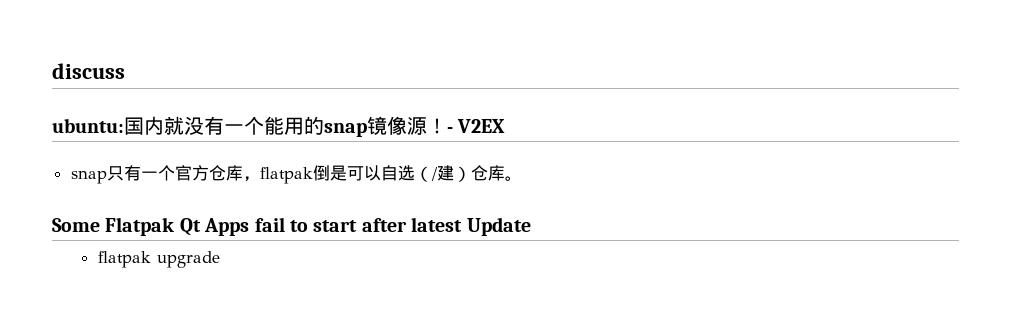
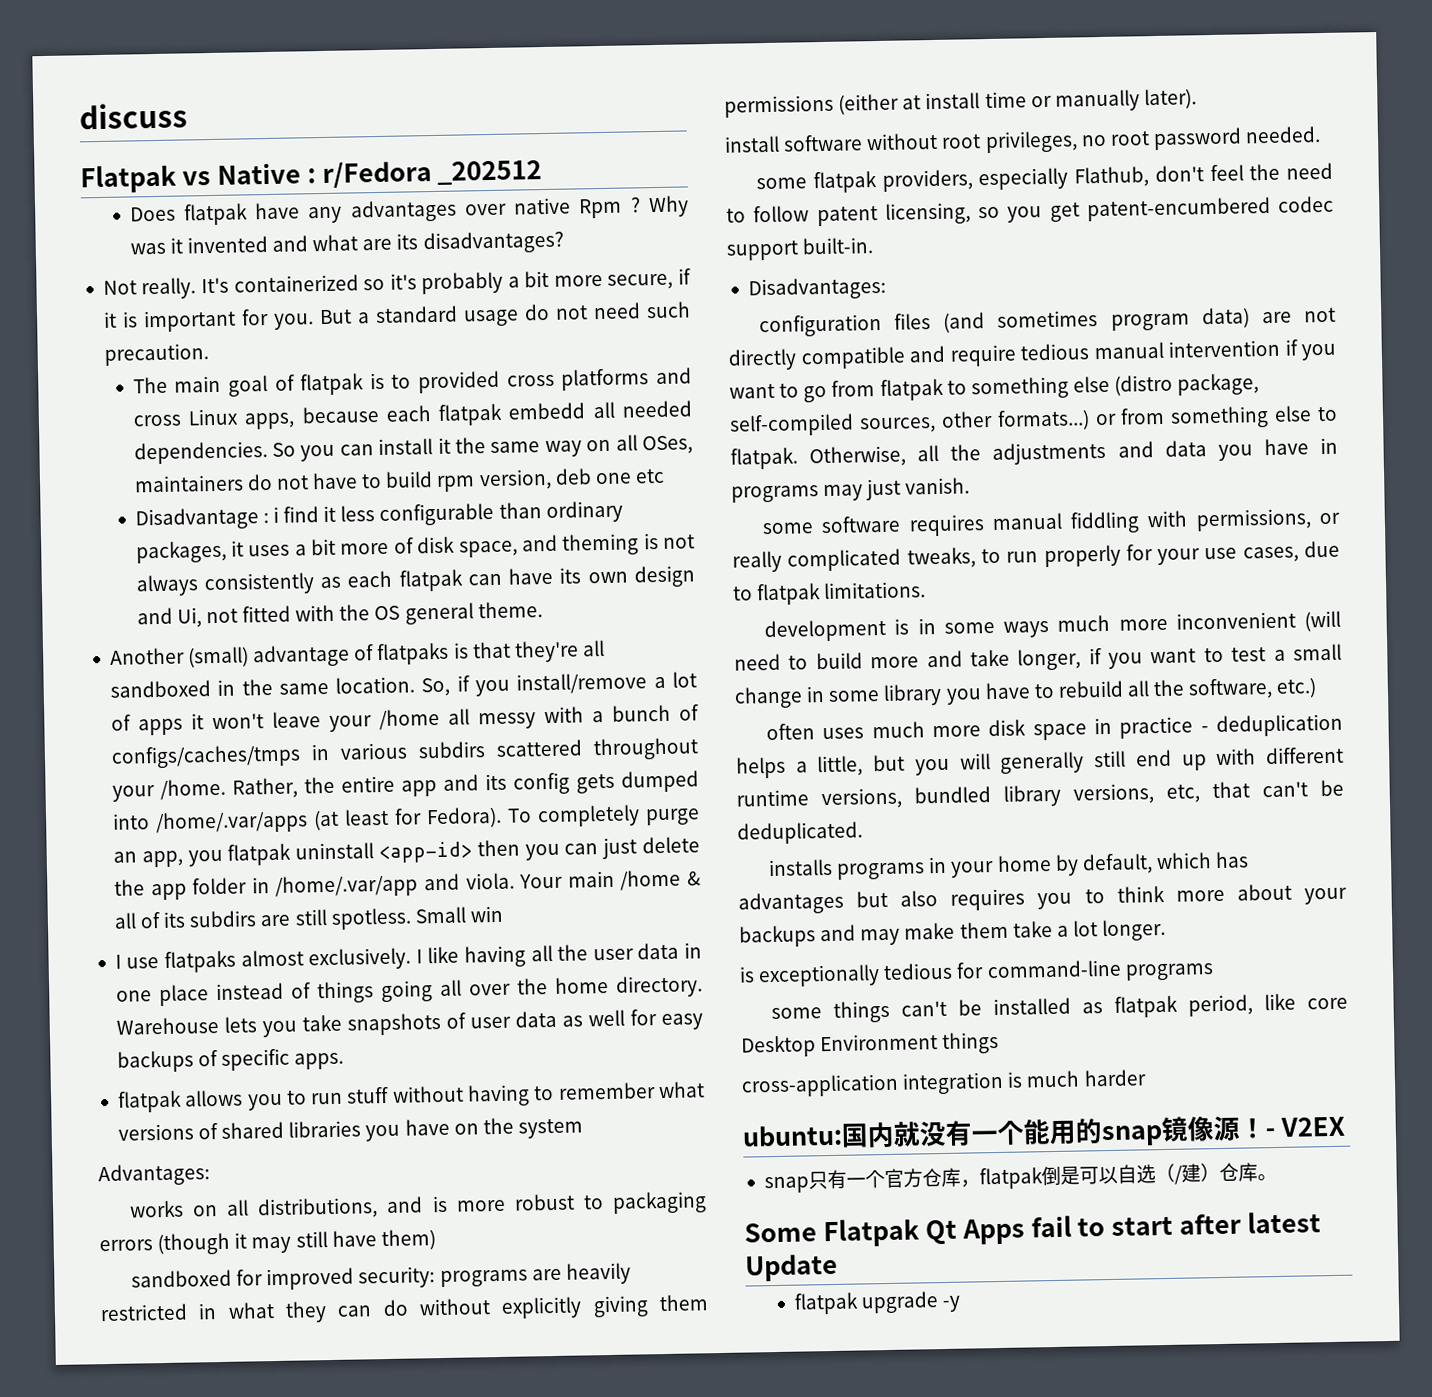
(125, 71) none -> [80,160,543,194] [129,195,690,226] [129,230,564,255] [102,268,691,300] [102,301,691,333] [103,343,209,366] [132,367,692,397] [132,400,692,430] [133,434,693,465] [133,468,665,493] [134,500,623,531] [135,533,695,564] [135,565,695,597] [136,601,543,628] [109,640,605,668] [109,671,698,698] [110,704,699,736] [110,737,699,769] [111,770,699,802] [111,804,700,835] [112,836,701,868] [113,869,702,901] [113,905,503,930] [114,942,703,973] [115,975,703,1007] [115,1009,703,1038] [116,1048,345,1073] [116,1081,706,1113] [117,1117,583,1142] [98,1163,210,1187] [129,1191,707,1220] [99,1229,436,1256] [131,1262,631,1291] [100,1294,708,1323] [724,88,1197,118] [724,126,1322,154] [756,162,1333,194] [726,195,1334,227] [726,237,875,261] [747,276,886,301] [759,307,1336,338] [728,339,1337,371] [729,373,1260,403] [729,405,1338,437] [730,437,1338,470] [731,477,971,503] [762,508,1340,537] [732,540,1340,573] [732,581,927,606] [764,610,1341,643] [734,643,1342,671] [734,677,1318,709] [766,713,1343,741] [736,746,1344,779] [736,779,1344,810] [737,821,863,845] [768,851,1250,880] [738,883,1347,915] [739,918,1167,948] [739,959,1214,988] [771,993,1348,1023] [741,1031,1000,1058] [741,1069,1147,1098] // Flatpak vs Native : r/Fedora _202512 // Does flatpak have any advantages over native Rpm ? Why was it invented and what are its disadvantages? // Not really. It's containerized so it's probably a bit more secure, if it is important for you. But a standard usage do not need such precaution. // The main goal of flatpak is to provided cross platforms and cross Linux apps, because each flatpak embedd all needed dependencies. So you can install it the same way on all OSes, maintainers do not have to build rpm version, deb one etc // Disadvantage : i find it less configurable than ordinary packages, it uses a bit more of disk space, and theming is not always consistently as each flatpak can have its own design and Ui, not fitted with the OS general theme. // Another (small) advantage of flatpaks is that they're all sandboxed in the same location. So, if you install/remove a lot of apps it won't leave your /home all messy with a bunch of configs/caches/tmps in various subdirs scattered throughout your /home. Rather, the entire app and its config gets dumped into /home/.var/apps (at least for Fedora). To completely purge an app, you flatpak uninstall <app-id> then you can just delete the app folder in /home/.var/app and viola. Your main /home & all of its subdirs are still spotless. Small win // I use flatpaks almost exclusively. I like having all the user data in one place instead of things going all over the home directory. Warehouse lets you take snapshots of user data as well for easy backups of specific apps. // flatpak allows you to run stuff without having to remember what versions of shared libraries you have on the system // Advantages: // works on all distributions, and is more robust to packaging errors (though it may still have them) // sandboxed for improved security: programs are heavily restricted in what they can do without explicitly giving them permissions (either at install time or manually later). // install software without root privileges, no root password needed. // some flatpak providers, especially Flathub, don't feel the need to follow patent licensing, so you get patent-encumbered codec support built-in. // Disadvantages: // configuration files (and sometimes program data) are not directly compatible and require tedious manual intervention if you want to go from flatpak to something else (distro package, self-compiled sources, other formats...) or from something else to flatpak. Otherwise, all the adjustments and data you have in programs may just vanish. // some software requires manual fiddling with permissions, or really complicated tweaks, to run properly for your use cases, due to flatpak limitations. // development is in some ways much more inconvenient (will need to build more and take longer, if you want to test a small change in some library you have to rebuild all the software, etc.) // often uses much more disk space in practice - deduplication helps a little, but you will generally still end up with different runtime versions, bundled library versions, etc, that can't be deduplicated. // installs programs in your home by default, which has advantages but also requires you to think more about your backups and may make them take a lot longer. // is exceptionally tedious for command-line programs // some things can't be installed as flatpak period, like core Desktop Environment things // cross-application integration is much harder
(220, 259) none -> [941,1295,961,1313] -y

